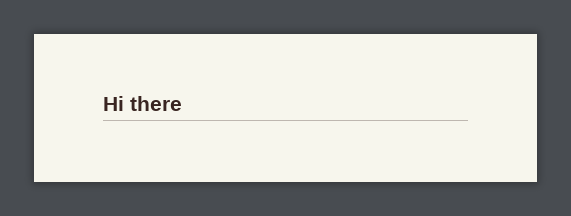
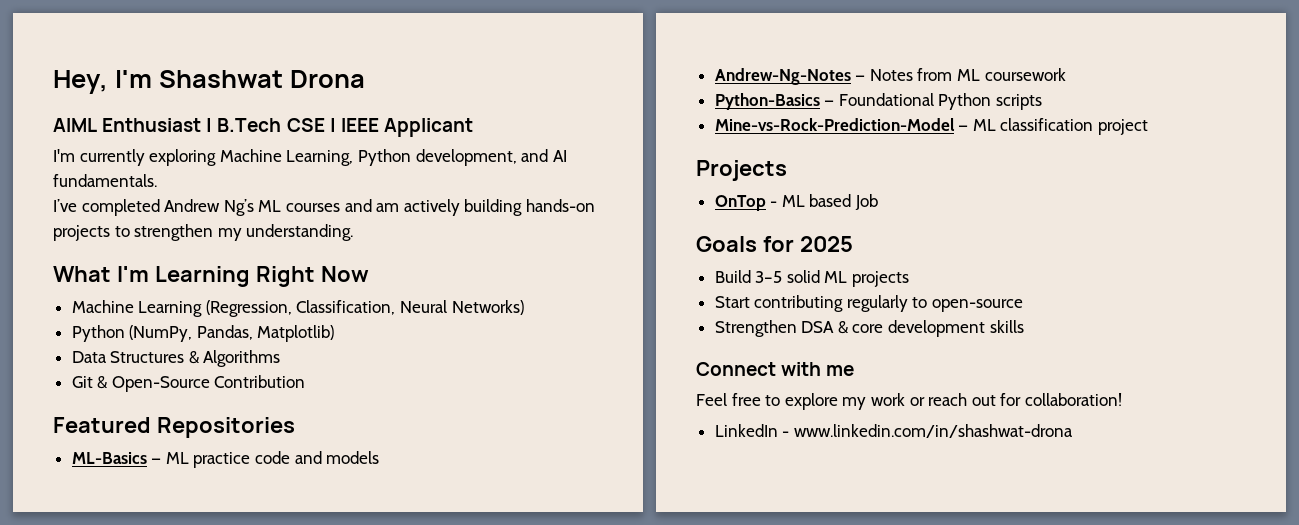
[103,96,182,111] Hi there -> [53,70,365,94] [53,118,473,137] [53,149,567,166] [53,174,157,187] [53,199,595,216] [53,224,354,241] [53,266,369,287] [71,300,524,317] [71,325,335,342] [71,350,281,367] [71,375,306,392] [53,417,295,438] [71,451,380,468] [714,68,1066,85] [714,93,1043,110] [714,118,1149,135] [696,160,787,181] [714,194,879,211] [696,236,853,252] [714,270,910,287] [714,295,1024,312] [714,320,1024,337] [696,362,855,376] [696,393,1122,410] [714,424,1073,438] Hey, I'm Shashwat Drona // AIML Enthusiast | B.Tech CSE | IEEE Applicant // I'm currently exploring Machine Learning, Python development, and AI fundamentals. // I’ve completed Andrew Ng’s ML courses and am actively building hands-on projects to strengthen my understanding. // What I'm Learning Right Now // Machine Learning (Regression, Classification, Neural Networks) // Python (NumPy, Pandas, Matplotlib) // Data Structures & Algorithms // Git & Open-Source Contribution // Featured Repositories // ML-Basics — ML practice code and models // Andrew-Ng-Notes — Notes from ML coursework // Python-Basics — Foundational Python scripts // Mine-vs-Rock-Prediction-Model — ML classification project // Projects // OnTop - ML based Job // Goals for 2025 // Build 3–5 solid ML projects // Start contributing regularly to open-source // Strengthen DSA & core development skills // Connect with me // Feel free to explore my work or reach out for collaboration! // LinkedIn - www.linkedin.com/in/shashwat-drona

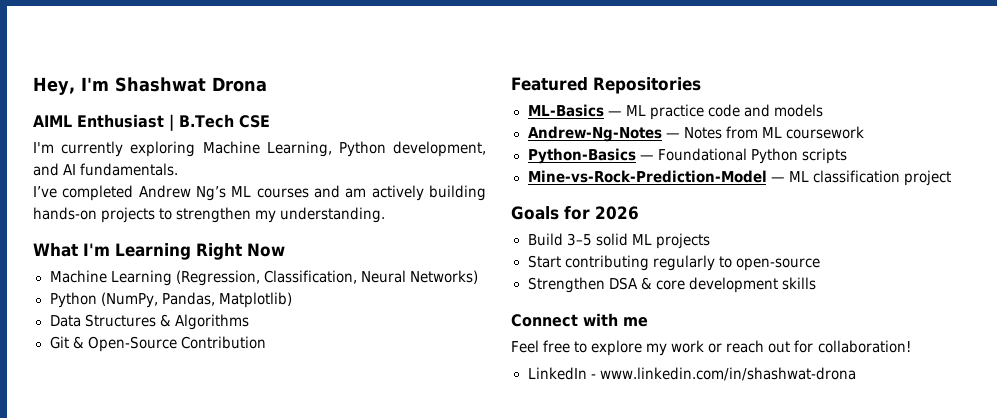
[329,118,473,137] | IEEE Applicant -> (270, 121) none
[696,160,787,181] [714,194,879,211] // Projects // OnTop - ML based Job -> (951, 178) none
[799,236,853,252] 2025 -> [595,206,639,220] 2026

